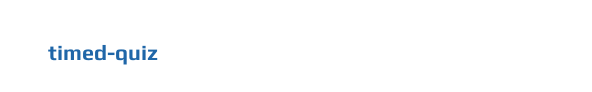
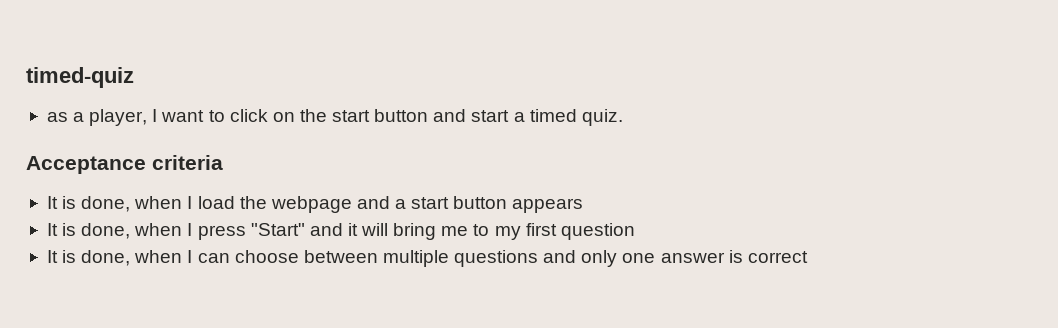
(158, 54) none -> [46,109,623,126] [26,155,223,174] [46,196,584,213] [46,223,635,240] [46,250,808,267] // as a player, I want to click on the start button and start a timed quiz. // Acceptance criteria // It is done, when I load the webpage and a start button appears // It is done, when I press "Start" and it will bring me to my first question // It is done, when I can choose between multiple questions and only one answer is correct

